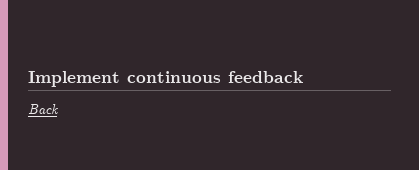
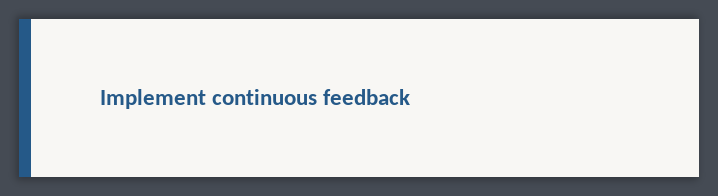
[28,104,59,114] // Back -> (411, 97) none

